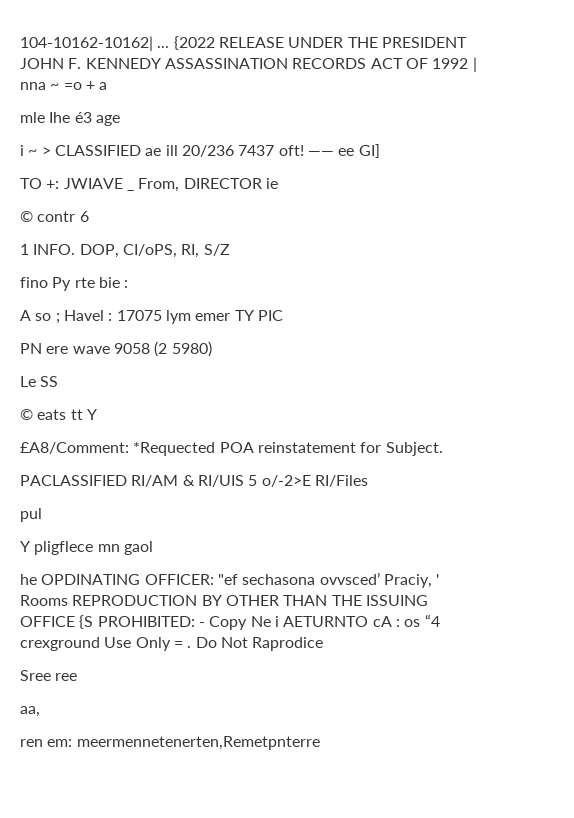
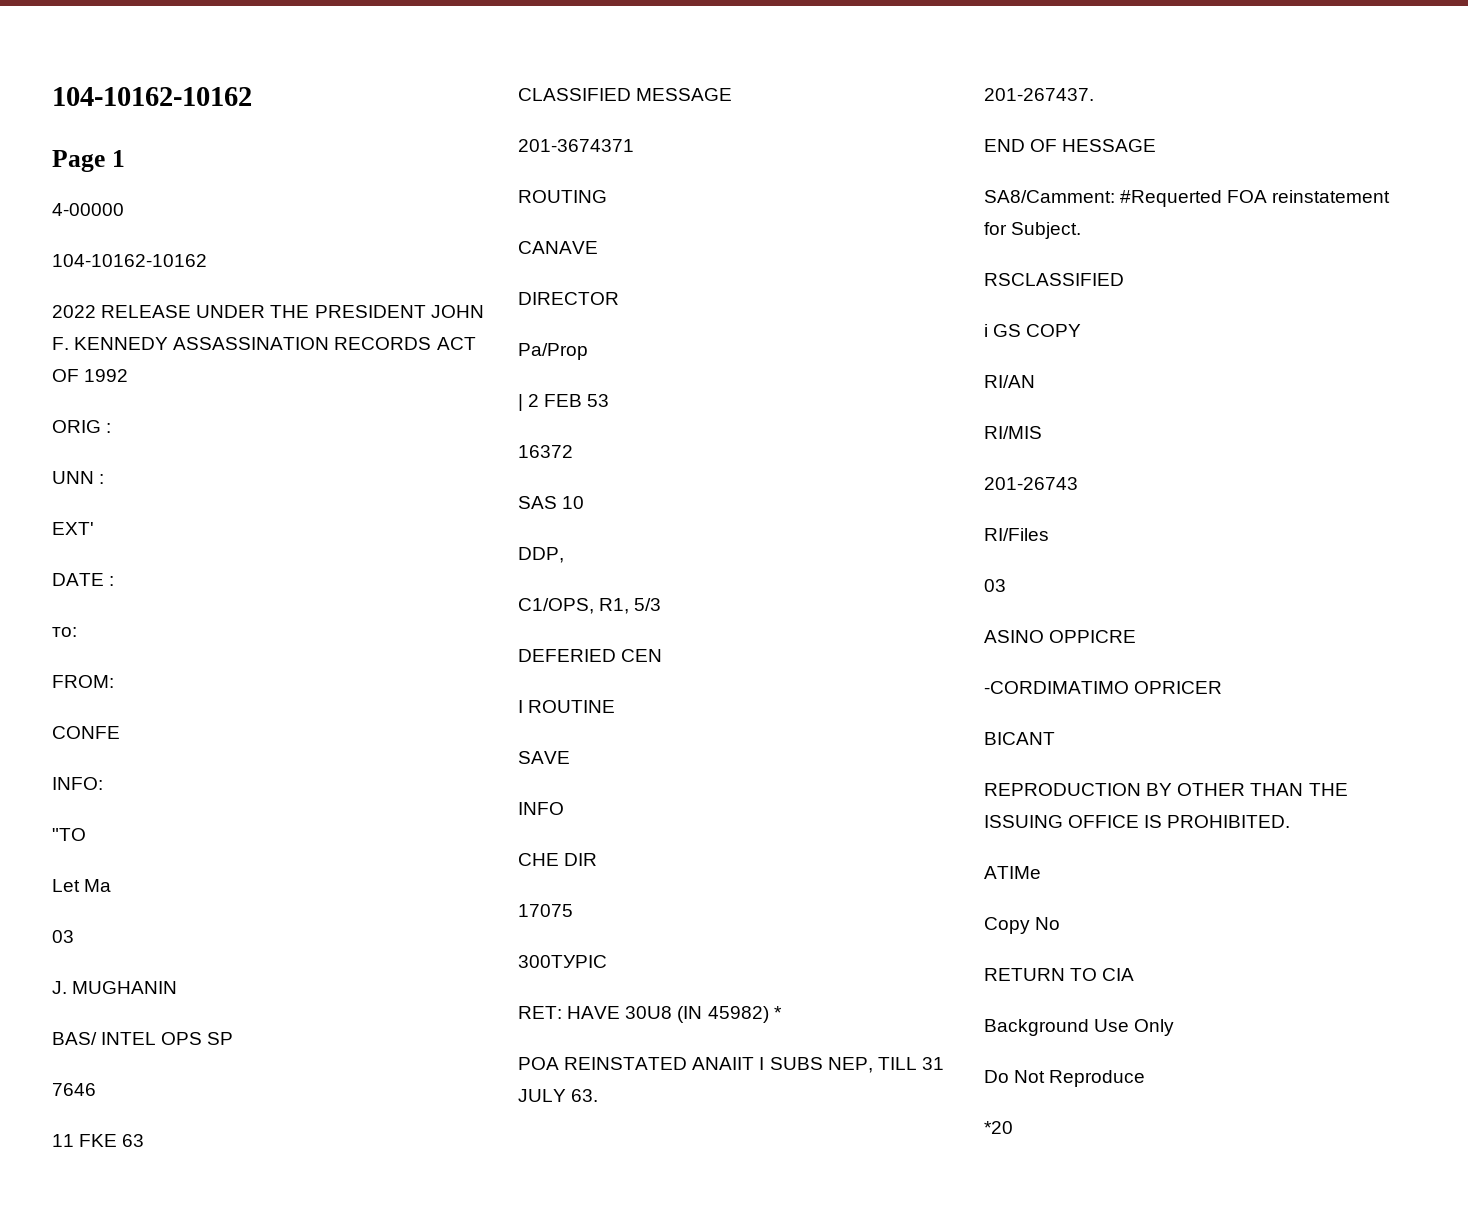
[20,36,215,51] 104-10162-10162| ... {2022 -> [52,87,252,106] [52,150,125,172] [52,203,124,216] [52,254,207,267] [52,305,96,318] 104-10162-10162 // Page 1 // 4-00000 // 104-10162-10162 // 2022
[472,57,477,72] [20,81,108,90] [20,112,120,126] [20,144,380,158] [20,178,123,189] [126,178,278,192] [20,211,89,222] [20,244,230,258] [20,277,129,291] [20,310,283,324] [20,341,212,357] [20,376,59,387] [20,409,97,420] [20,442,443,456] [20,475,368,487] [20,508,42,522] [20,541,153,555] [20,572,440,588] [20,595,68,606] | nna ~ =o + a // mle Ihe é3 age // i ~ > CLASSIFIED ae ill 20/236 7437 oft! —— ee GI] // TO +: JWIAVE _ From, DIRECTOR ie // © contr 6 // 1 INFO. DOP, CI/oPS, RI, S/Z // fino Py rte bie : // A so ; Havel : 17075 lym emer TY PIC // PN ere wave 9058 (2 5980) // Le SS // © eats tt Y // £A8/Comment: *Requected POA reinstatement for Subject. // PACLASSIFIED RI/AM & RI/UIS 5 o/-2>E RI/Files // pul // Y pligflece mn gaol // he OPDINATING OFFICER: "ef sechasona ovvsced’ Praciy, ' Rooms -> [52,420,112,433] [52,471,105,484] [52,522,94,535] [52,573,115,586] [52,627,77,637] [52,675,114,688] [52,726,120,739] [52,777,103,790] [52,828,86,841] [52,879,112,892] [52,930,74,943] [52,981,178,994] [52,1032,234,1045] [52,1083,96,1096] [52,1134,145,1147] [518,88,733,101] [518,139,634,152] [518,190,607,203] [518,241,598,254] [518,292,619,305] [518,343,588,360] [518,394,610,411] [518,445,573,458] [518,496,585,509] [518,547,564,563] [518,598,662,614] [518,649,663,662] [518,700,616,713] [518,751,570,764] [518,802,564,815] [518,853,598,866] [518,904,573,917] [518,955,607,968] [518,1006,782,1023] [518,1057,944,1073] [518,1089,599,1102] [984,88,1094,101] [984,139,1157,152] [984,190,1391,207] [984,222,1082,239] [984,273,1124,286] [984,324,1082,337] [984,375,1035,388] [984,426,1042,439] [984,477,1078,490] [984,528,1049,541] [984,579,1006,592] [984,630,1137,643] [984,681,1223,694] [984,732,1055,745] // ORIG : // UNN : // EXT' // DATE : // то: // FROM: // CONFE // INFO: // "TO // Let Ma // 03 // J. MUGHANIN // BAS/ INTEL OPS SP // 7646 // 11 FKE 63 // CLASSIFIED MESSAGE // 201-3674371 // ROUTING // CANAVE // DIRECTOR // Pa/Prop // | 2 FEB 53 // 16372 // SAS 10 // DDP, // C1/OPS, R1, 5/3 // DEFERIED CEN // I ROUTINE // SAVE // INFO // CHE DIR // 17075 // 300ТУРІС // RET: HAVE 30U8 (IN 45982) * // POA REINSTATED ANAIIT I SUBS NEP, TILL 31 JULY 63. // 201-267437. // END OF HESSAGE // SA8/Camment: #Requerted FOA reinstatement for Subject. // RSCLASSIFIED // i GS COPY // RI/AN // RI/MIS // 201-26743 // RI/Files // 03 // ASINO OPPICRE // -CORDIMATIMO OPRICER // BICANT //
[79,614,440,630] [20,637,324,651] [20,670,78,681] [20,706,40,717] [20,736,320,750] {S PROHIBITED: - Copy Ne i AETURNTO cA : os “4 crexground Use Only = . Do Not Raprodice // Sree ree // aa, // ren em: meermennetenerten,Remetpnterre -> [1144,815,1291,828] [984,866,1041,879] [984,917,1061,934] [984,968,1135,981] [984,1019,1175,1036] [984,1070,1146,1087] [984,1121,1013,1134] IS PROHIBITED. // ATIMe // Copy No // RETURN TO CIA // Background Use Only // Do Not Reproduce // *20

